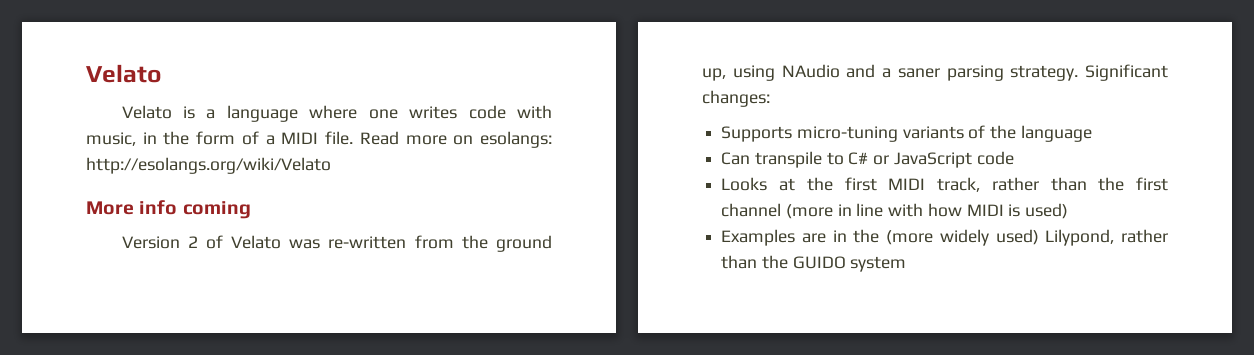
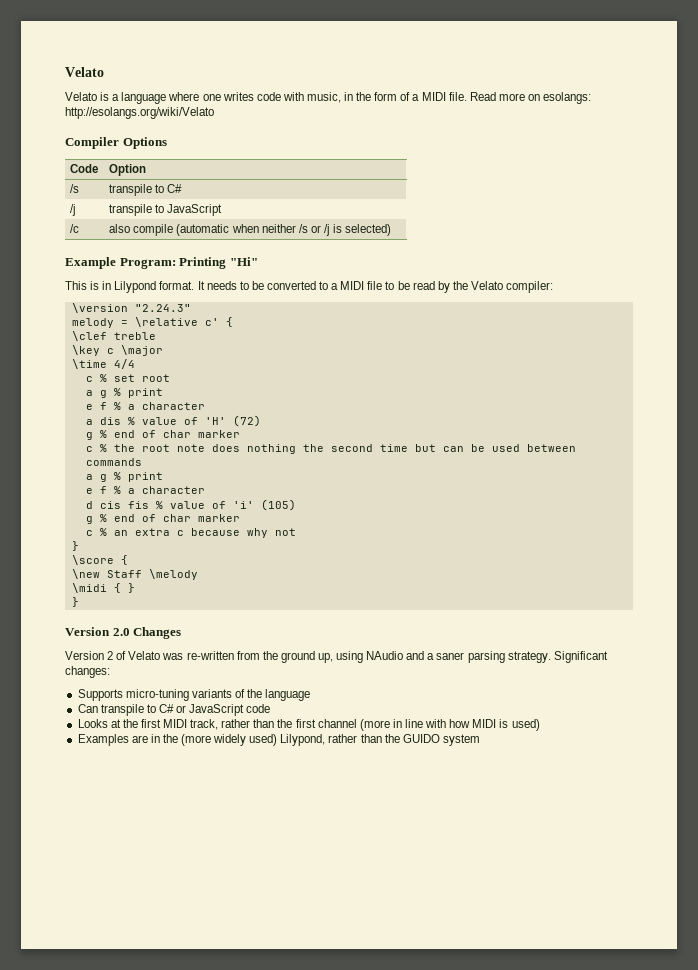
[86,200,251,219] More info coming -> [65,137,167,149] [70,164,99,173] [109,164,147,176] [70,184,80,193] [109,184,183,196] [70,204,77,216] [109,204,223,216] [70,224,80,233] [109,224,392,236] [65,257,258,269] [65,281,554,293] [71,303,191,313] [71,317,233,328] [71,331,156,341] [71,345,163,356] [71,359,135,369] [85,374,170,382] [85,388,163,398] [85,402,205,410] [85,415,261,427] [85,430,240,440] [85,444,576,454] [85,458,142,466] [85,472,163,482] [85,486,205,494] [85,499,296,511] [85,514,240,524] [85,528,296,538] [71,541,79,551] [71,555,128,565] [71,569,198,580] [71,583,135,593] [71,597,79,607] [65,627,182,639] Compiler Options // Code | Option // /s | transpile to C# // /j | transpile to JavaScript // /c | also compile (automatic when neither /s or /j is selected) // Example Program: Printing "Hi" // This is in Lilypond format. It needs to be converted to a MIDI file to be read by the Velato compiler: // \version "2.24.3" // melody = \relative c' { // \clef treble // \key c \major // \time 4/4 // c % set root // a g % print // e f % a character // a dis % value of 'H' (72) // g % end of char marker // c % the root note does nothing the second time but can be used between commands // a g % print // e f % a character // d cis fis % value of 'i' (105) // g % end of char marker // c % an extra c because why not // } // \score { // \new Staff \melody // \midi { } // } // Version 2.0 Changes

